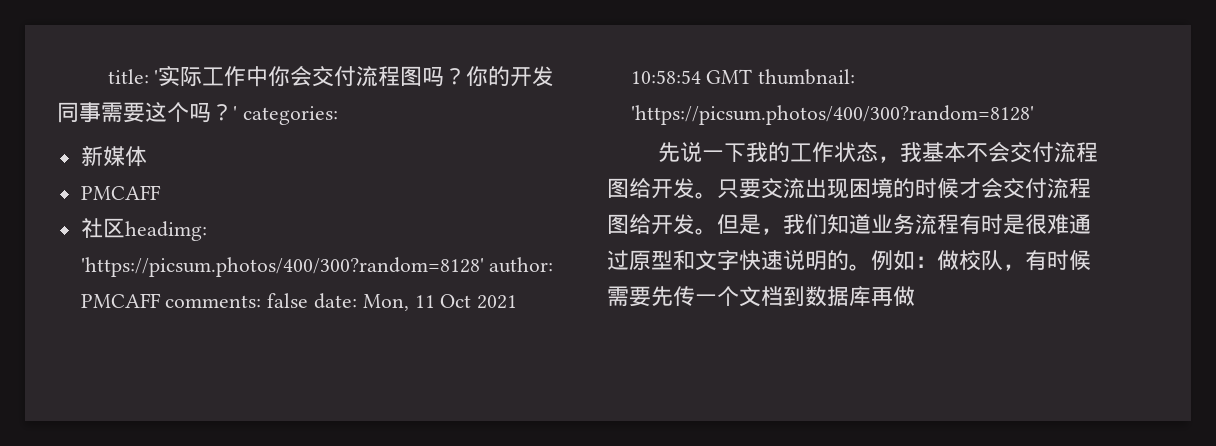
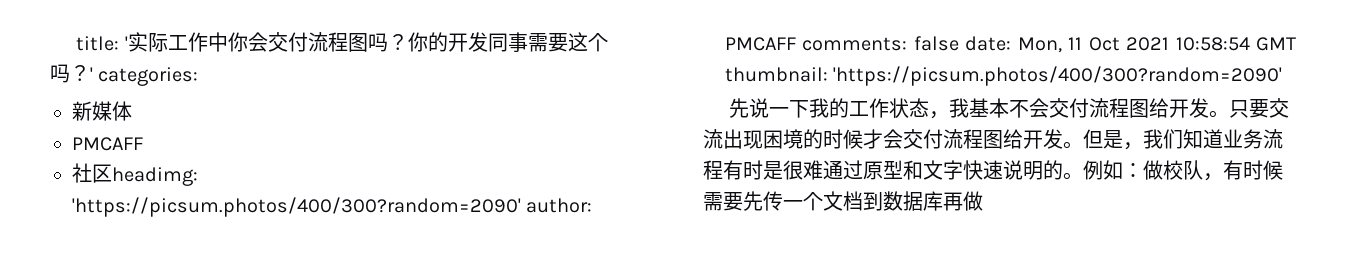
[80,257,484,277] 'https://picsum.photos/400/300?random=8128' -> [72,197,521,217] 'https://picsum.photos/400/300?random=2090'
[630,105,1034,125] 'https://picsum.photos/400/300?random=8128' -> [833,66,1283,86] 'https://picsum.photos/400/300?random=2090'

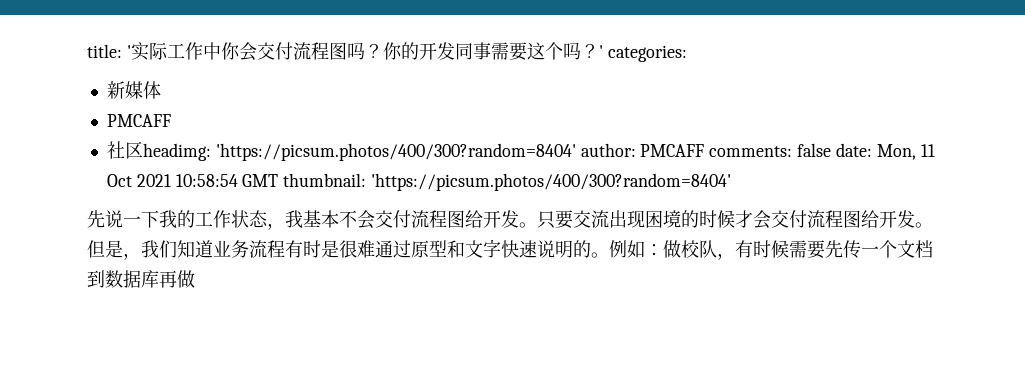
[72,197,521,217] 'https://picsum.photos/400/300?random=2090' -> [215,143,576,161] 'https://picsum.photos/400/300?random=8404'
[833,66,1283,86] 'https://picsum.photos/400/300?random=2090' -> [371,173,732,191] 'https://picsum.photos/400/300?random=8404'

